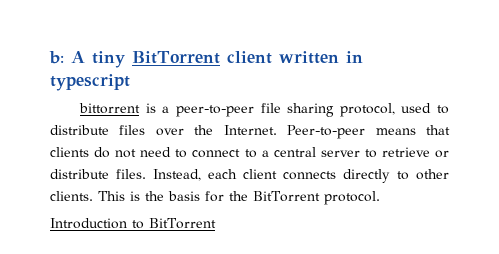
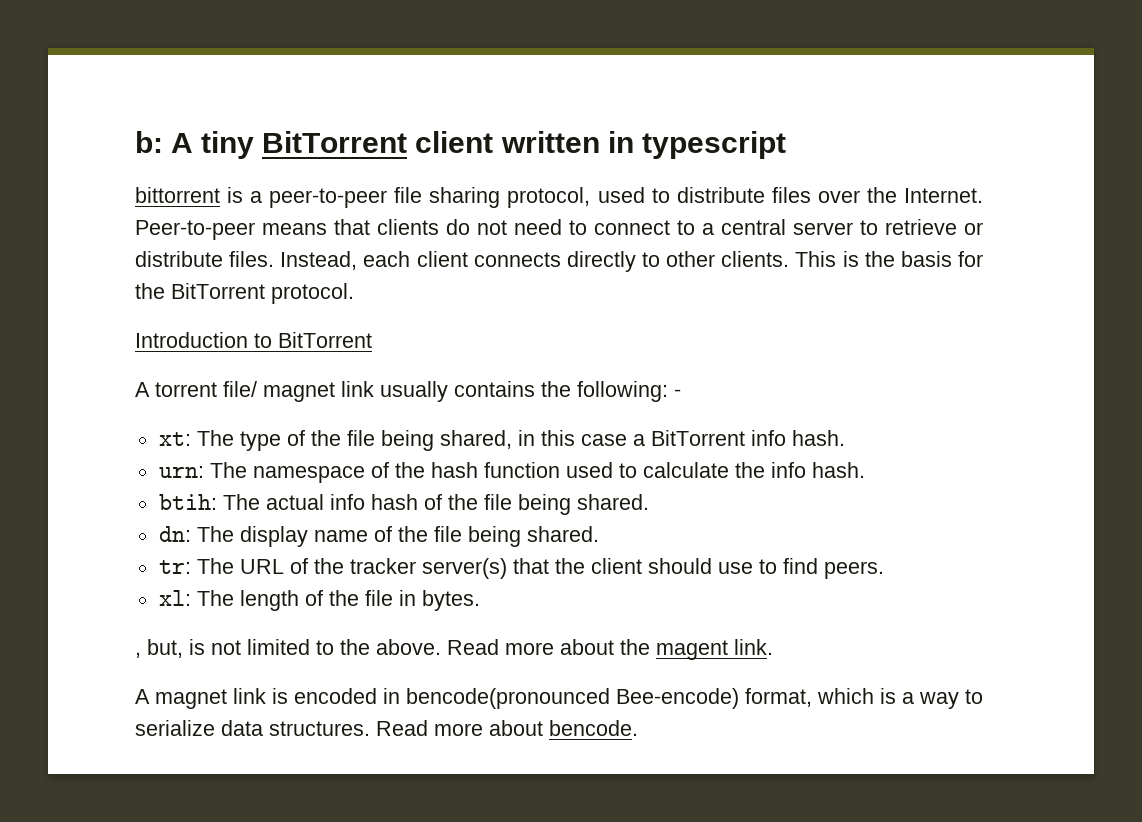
(216, 223) none -> [135,381,681,402] [158,430,845,451] [158,462,865,483] [158,494,649,515] [158,526,599,547] [158,558,884,579] [158,590,480,611] [135,639,773,660] [135,688,983,709] [135,720,638,736] // A torrent file/ magnet link usually contains the following: - // xt: The type of the file being shared, in this case a BitTorrent info hash. // urn: The namespace of the hash function used to calculate the info hash. // btih: The actual info hash of the file being shared. // dn: The display name of the file being shared. // tr: The URL of the tracker server(s) that the client should use to find peers. // xl: The length of the file in bytes. // , but, is not limited to the above. Read more about the magent link. // A magnet link is encoded in bencode(pronounced Bee-encode) format, which is a way to serialize data structures. Read more about bencode.

